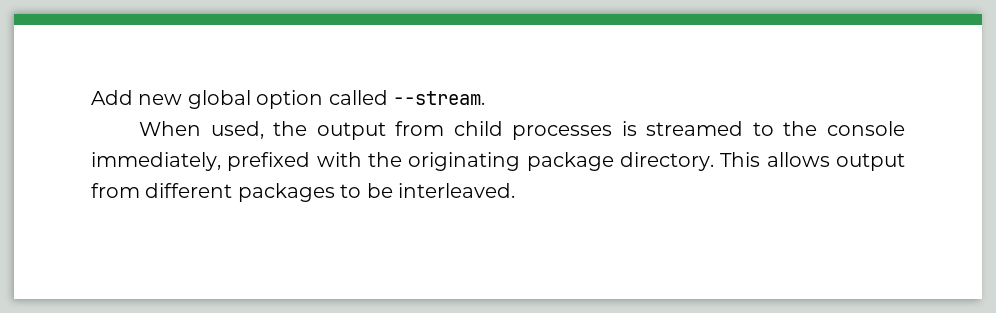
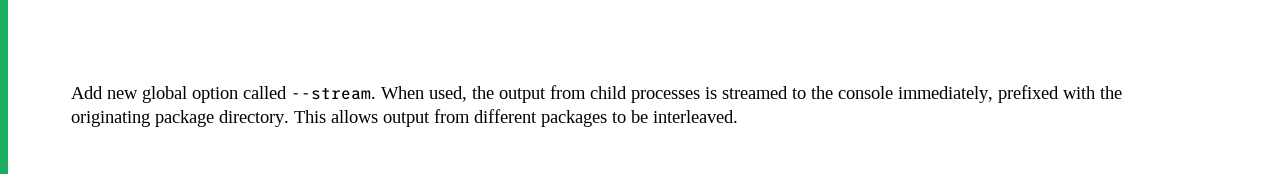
(485, 98) // -> (376, 93) none

